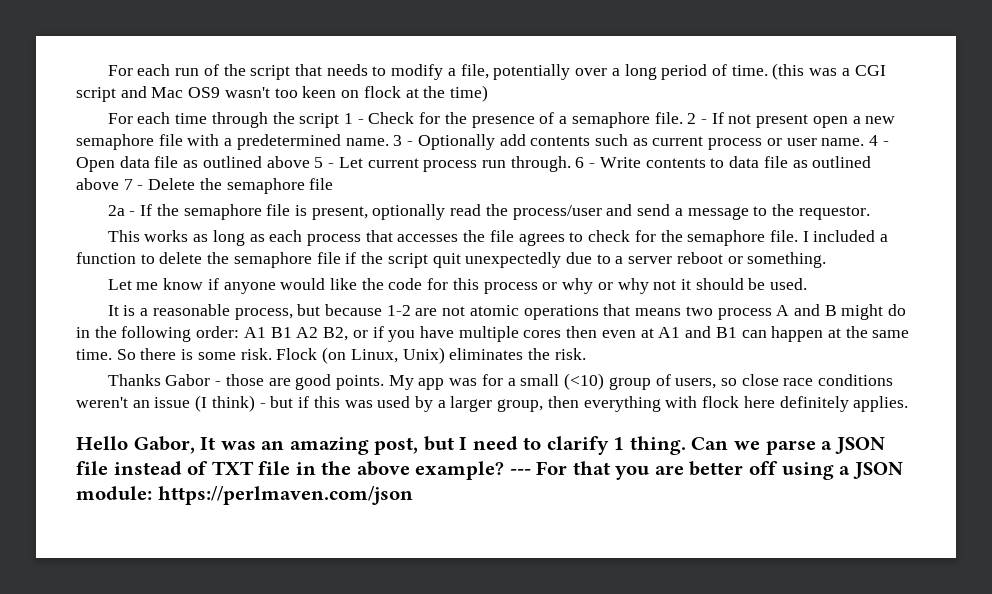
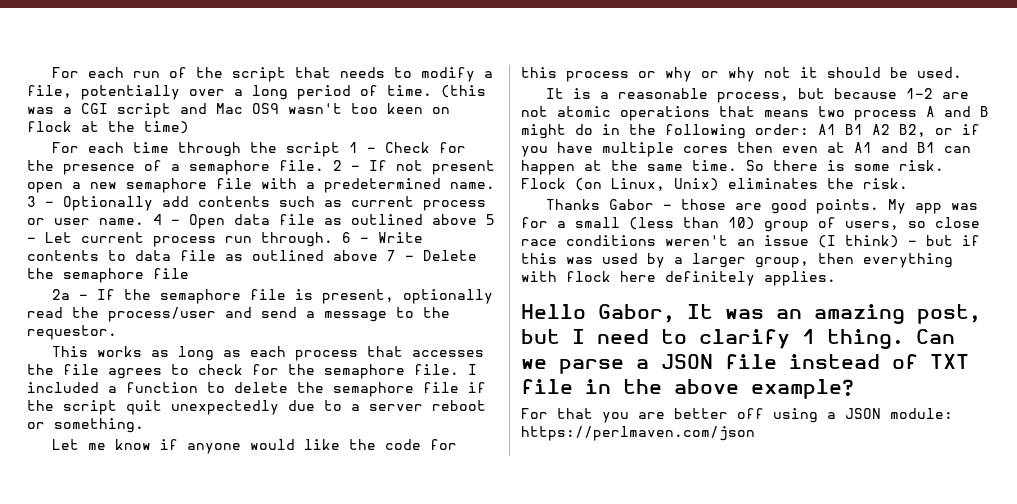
[564,373,605,390] (<10) -> [629,217,755,230] (less than 10)
[509,469,531,475] --- -> (854, 389) //

